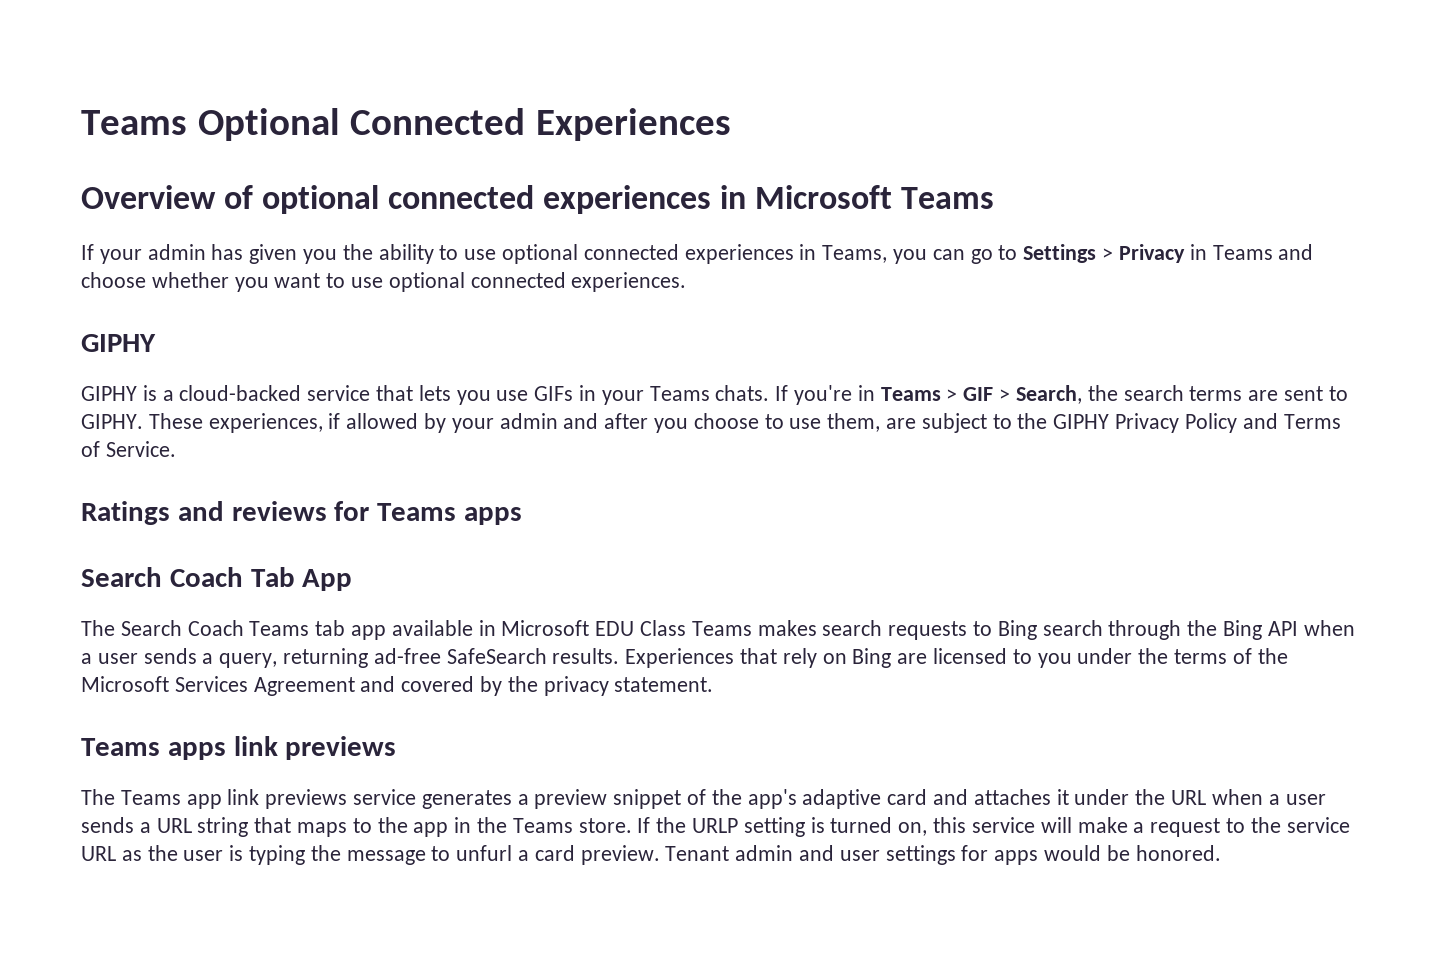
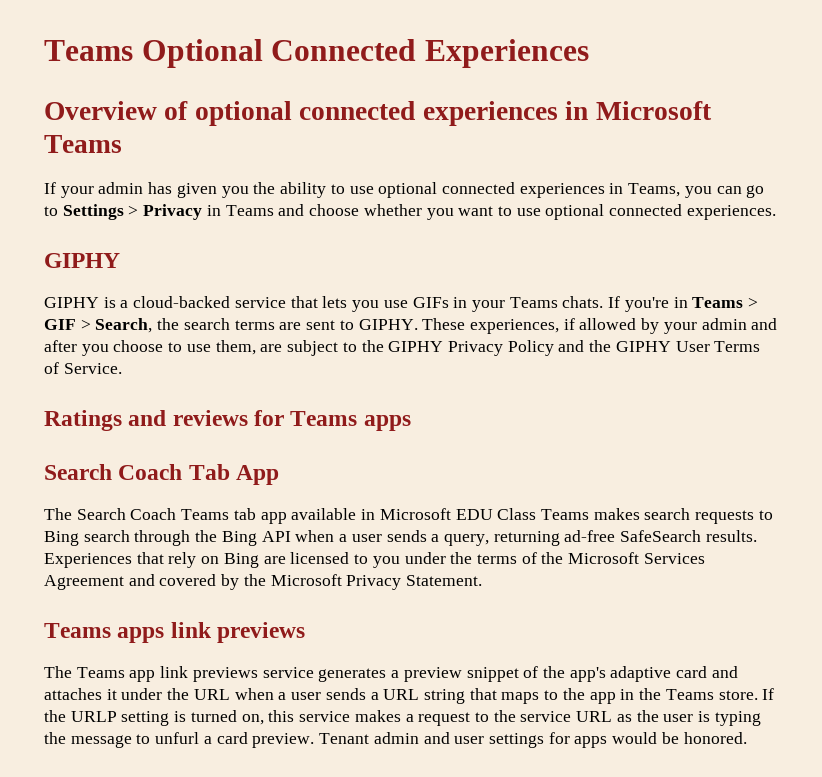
(1278, 421) none -> [589,340,710,352] the GIPHY User
[543,676,714,696] privacy statement. -> [270,574,483,590] Microsoft Privacy Statement.
[1040,817,1128,833] will make -> [354,710,401,722] makes

